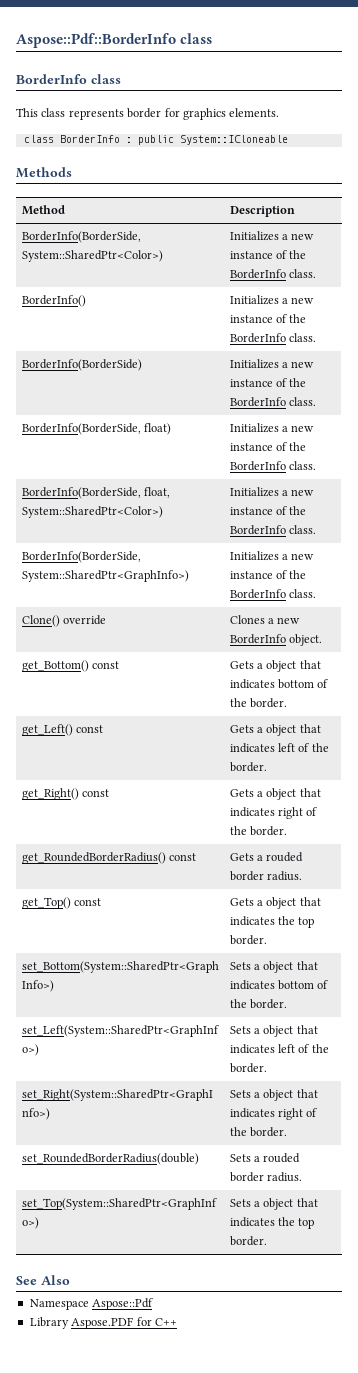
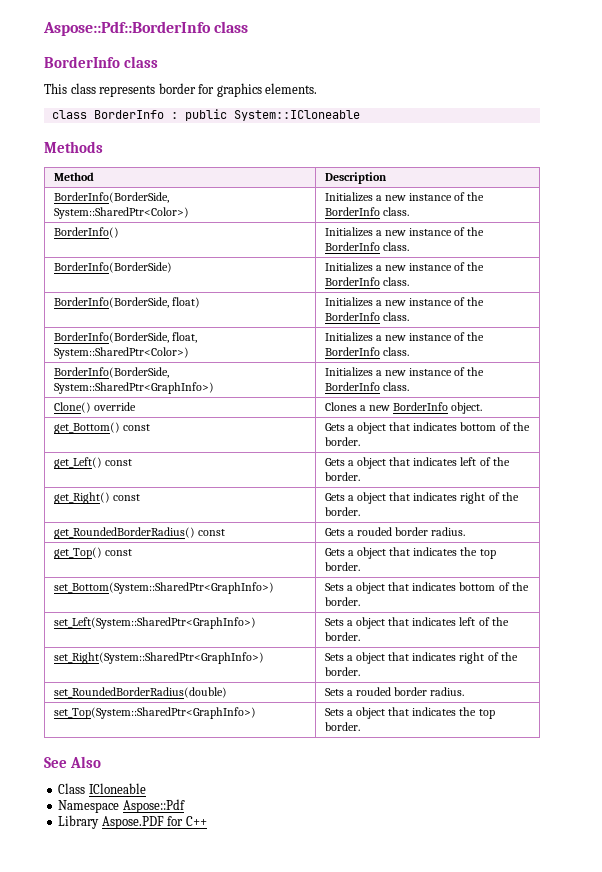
(70, 1280) none -> [58,783,146,794] // Class ICloneable

